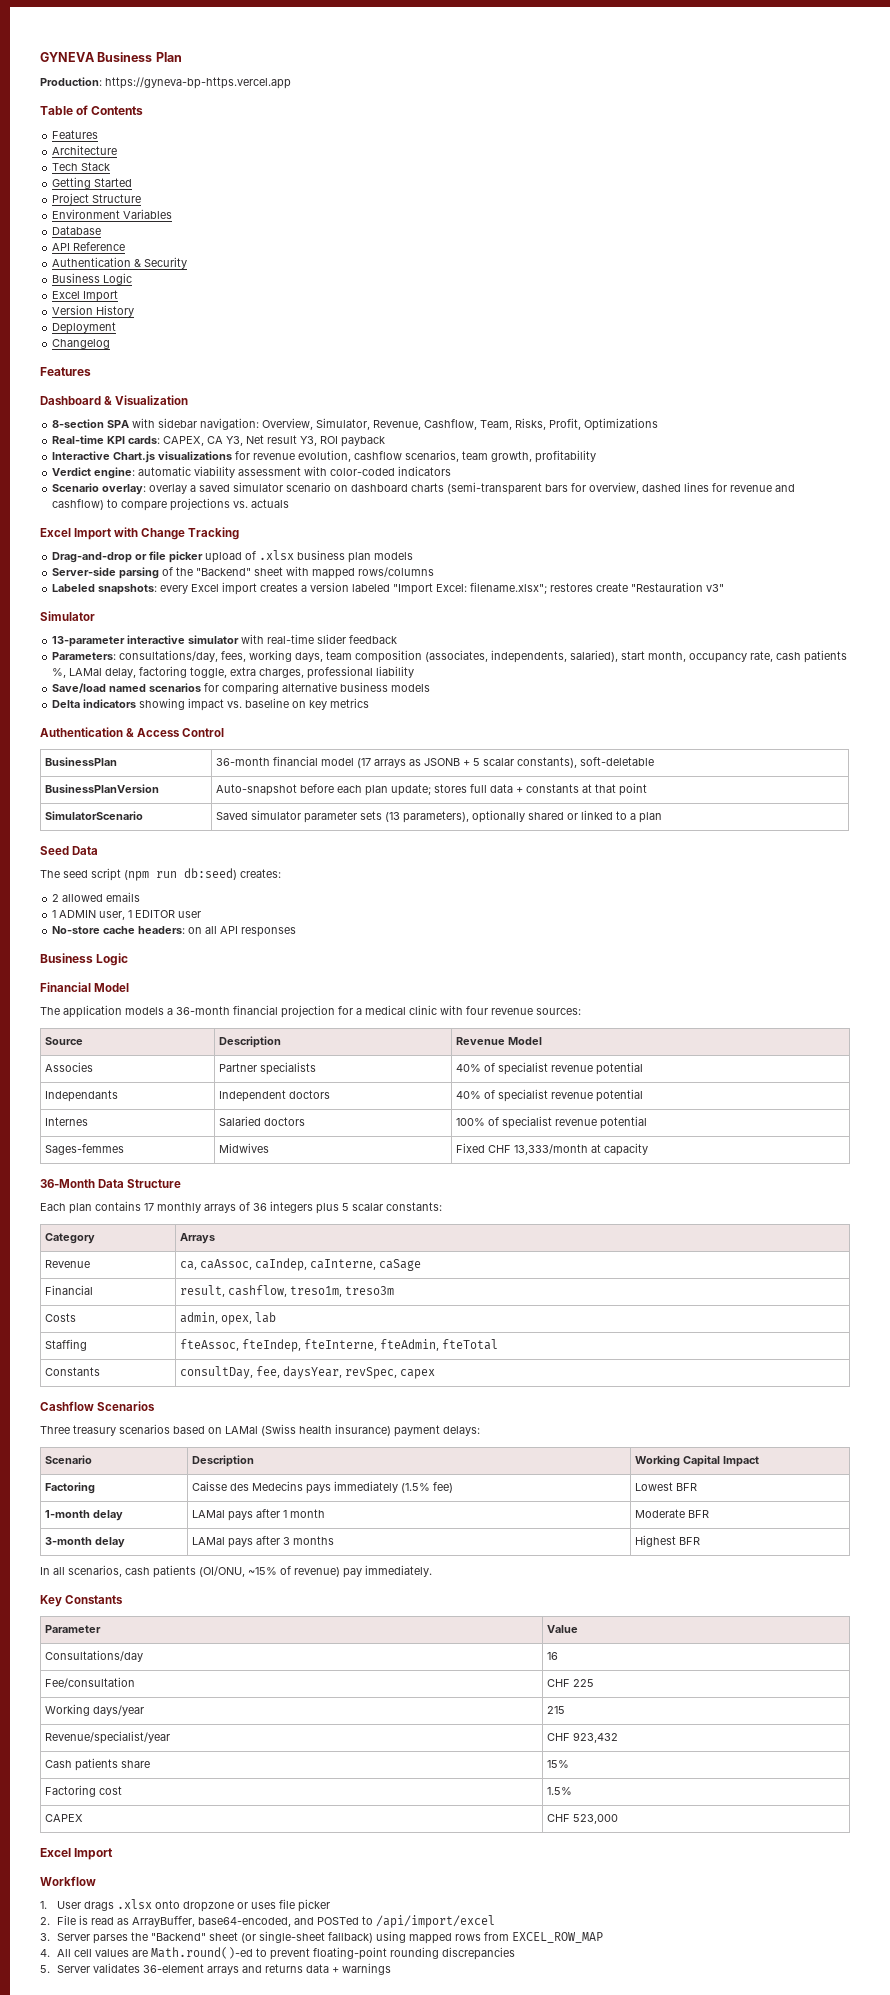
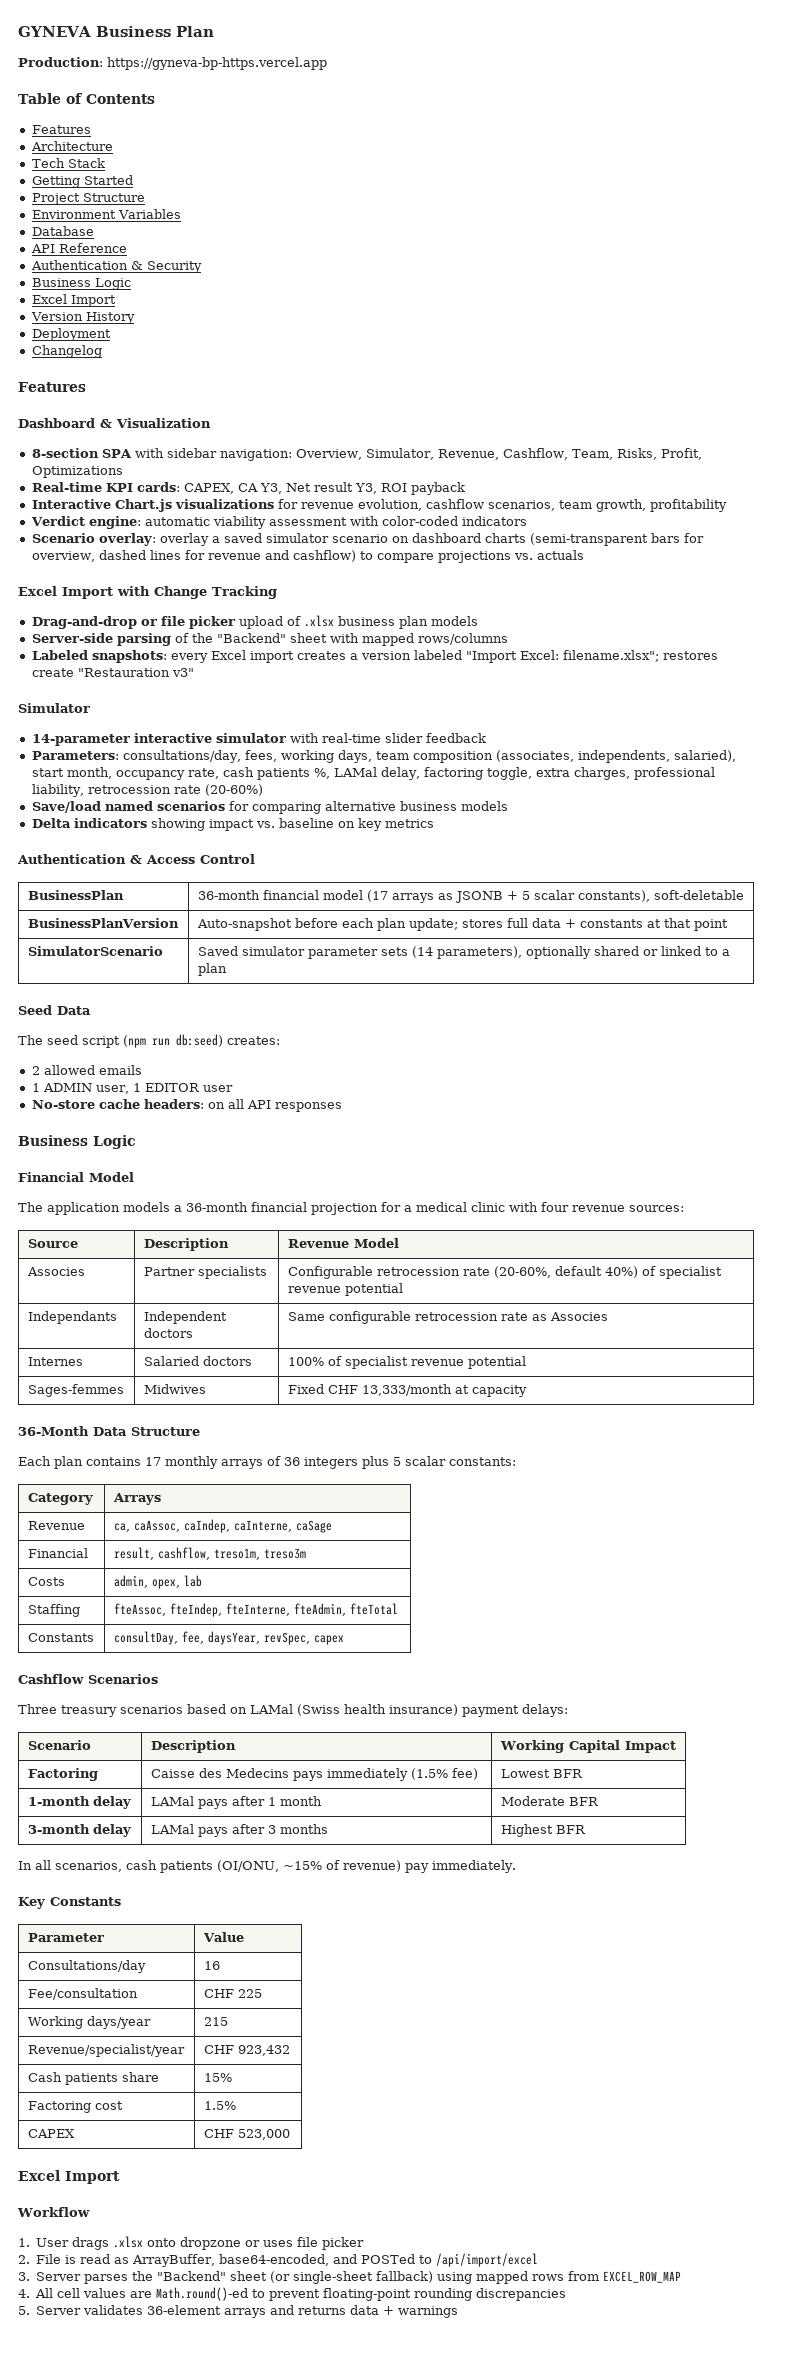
[52,636,126,647] 13-parameter -> [31,734,130,746] 14-parameter
[376,666,415,678] liability -> [31,784,263,797] liability, retrocession rate (20-60%)
[385,812,401,822] (13 -> [411,946,433,958] (14
[456,1064,482,1072] 40% -> [287,1266,638,1279] Configurable retrocession rate (20-60%, default 40%)
[456,1089,644,1102] 40% of specialist revenue potential -> [287,1311,608,1324] Same configurable retrocession rate as Associes

